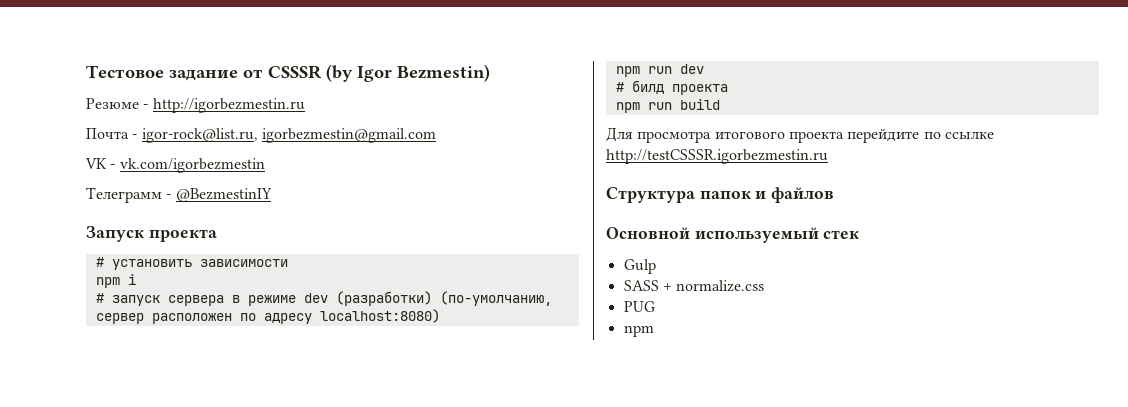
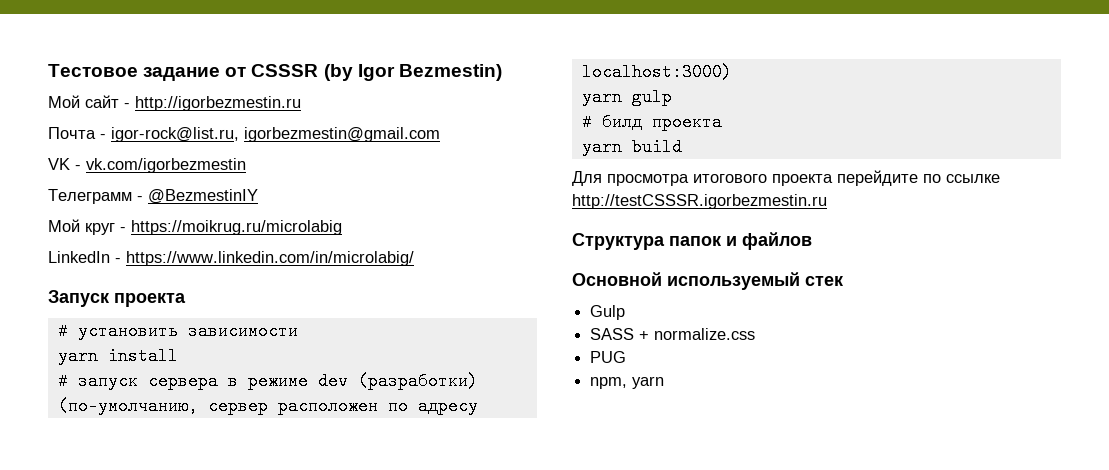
[86,98,139,109] Резюме -> [48,95,119,108] Мой сайт
(272, 195) none -> [48,219,342,235] [48,251,414,266] // Мой круг - https://moikrug.ru/microlabig // LinkedIn - https://www.linkedin.com/in/microlabig/
[95,274,136,288] npm i -> [57,347,178,365] yarn install
[319,309,440,323] [615,64,704,77] localhost:8080) // npm run dev -> [581,63,732,81] [581,88,672,106] localhost:3000) // yarn gulp
[615,102,672,113] npm run -> [581,138,622,156] yarn
[623,325,654,337] npm -> [590,376,665,389] npm, yarn

